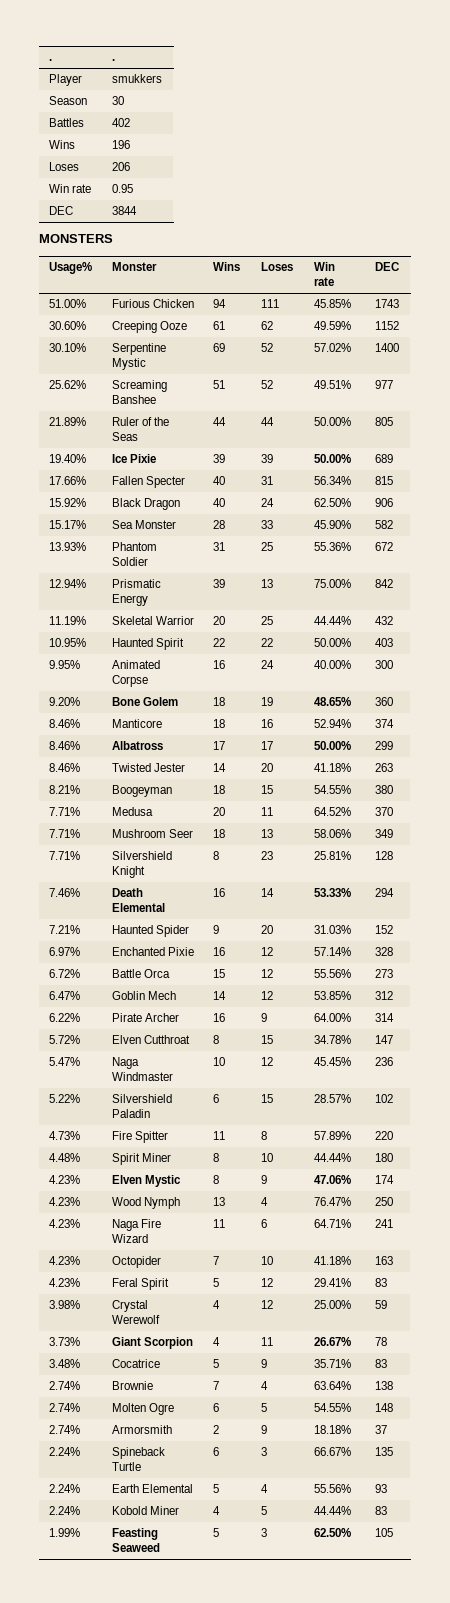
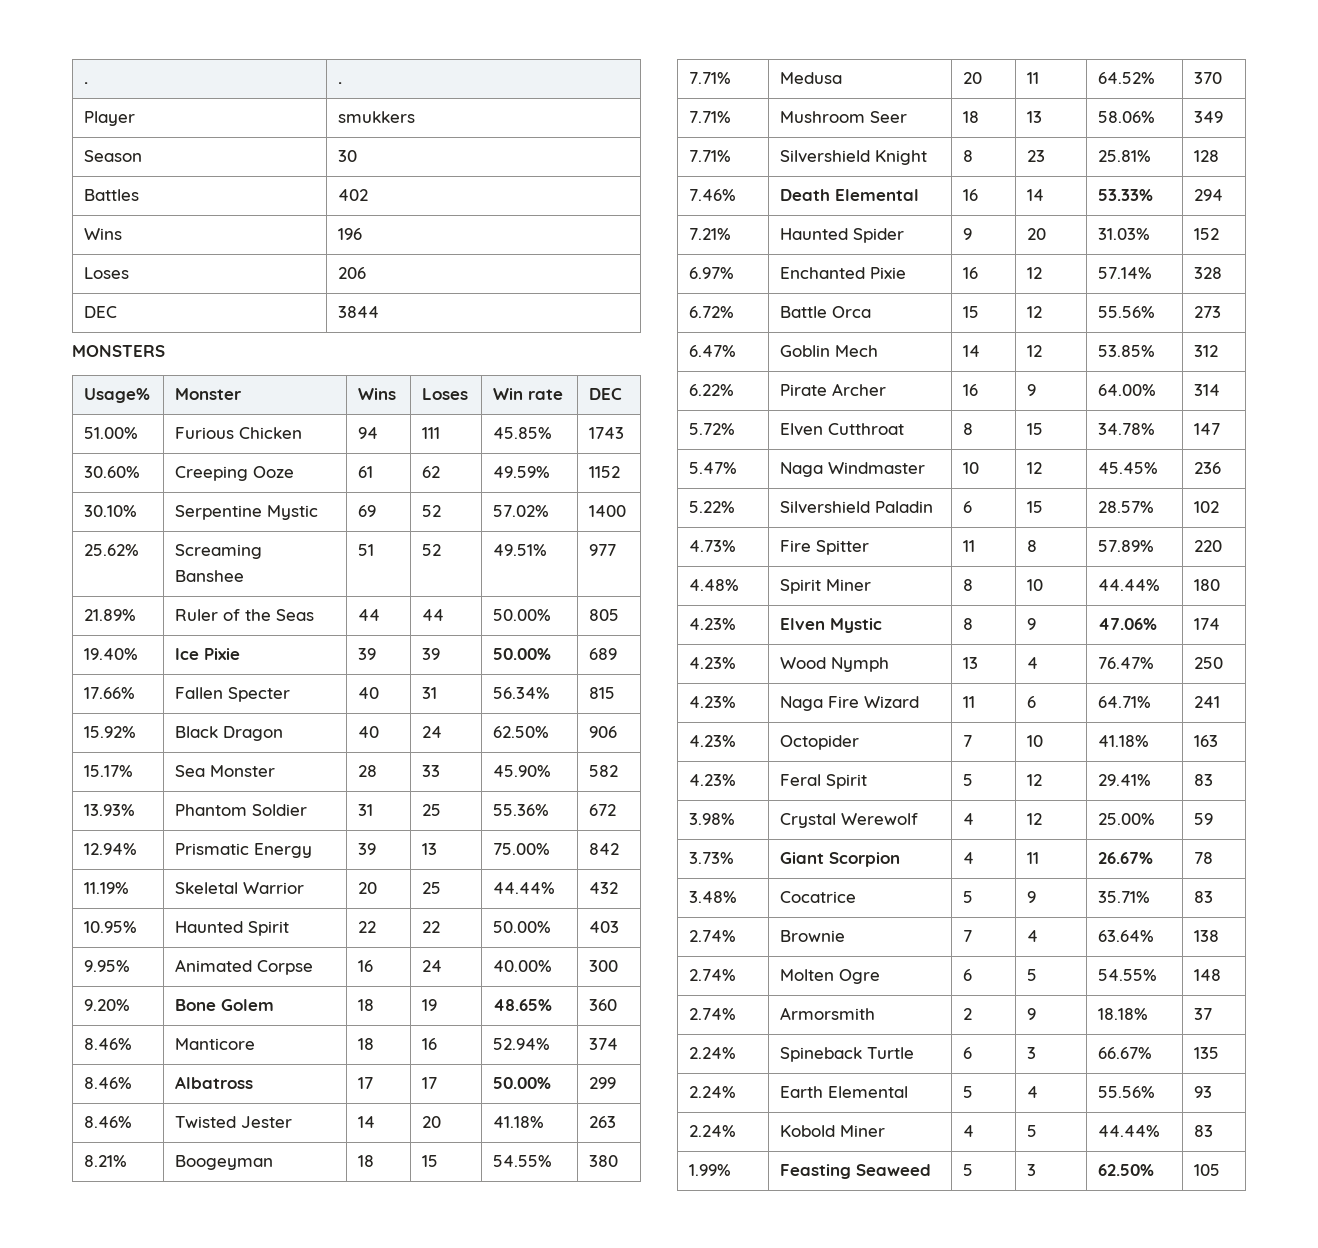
[48,184,91,193] [111,184,133,193] // Win rate | 0.95 -> (367, 273) none

